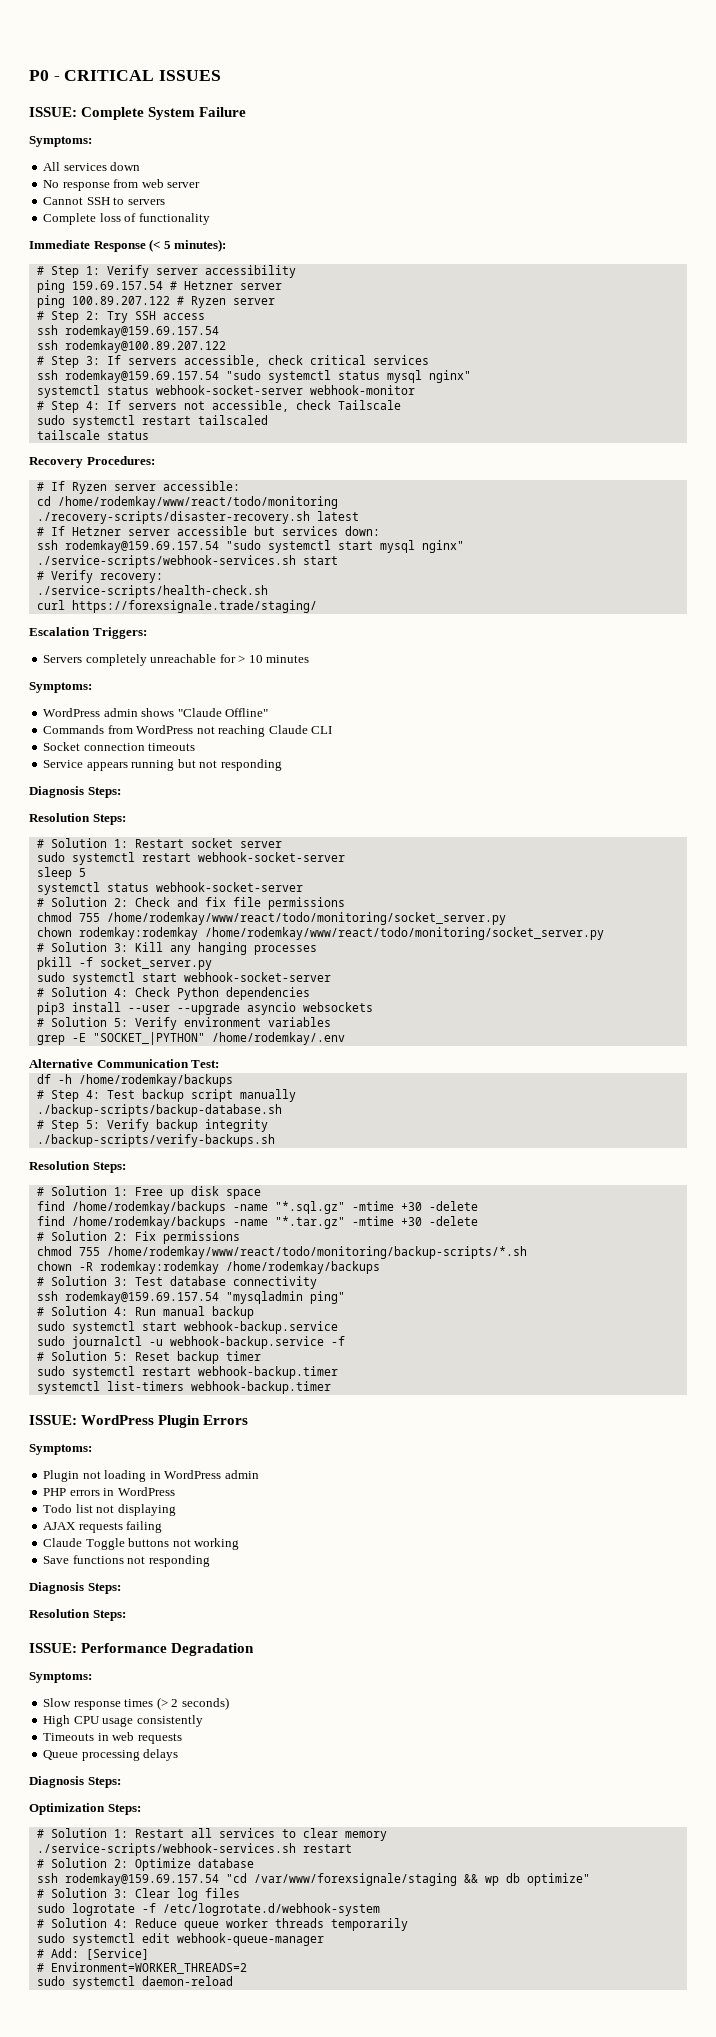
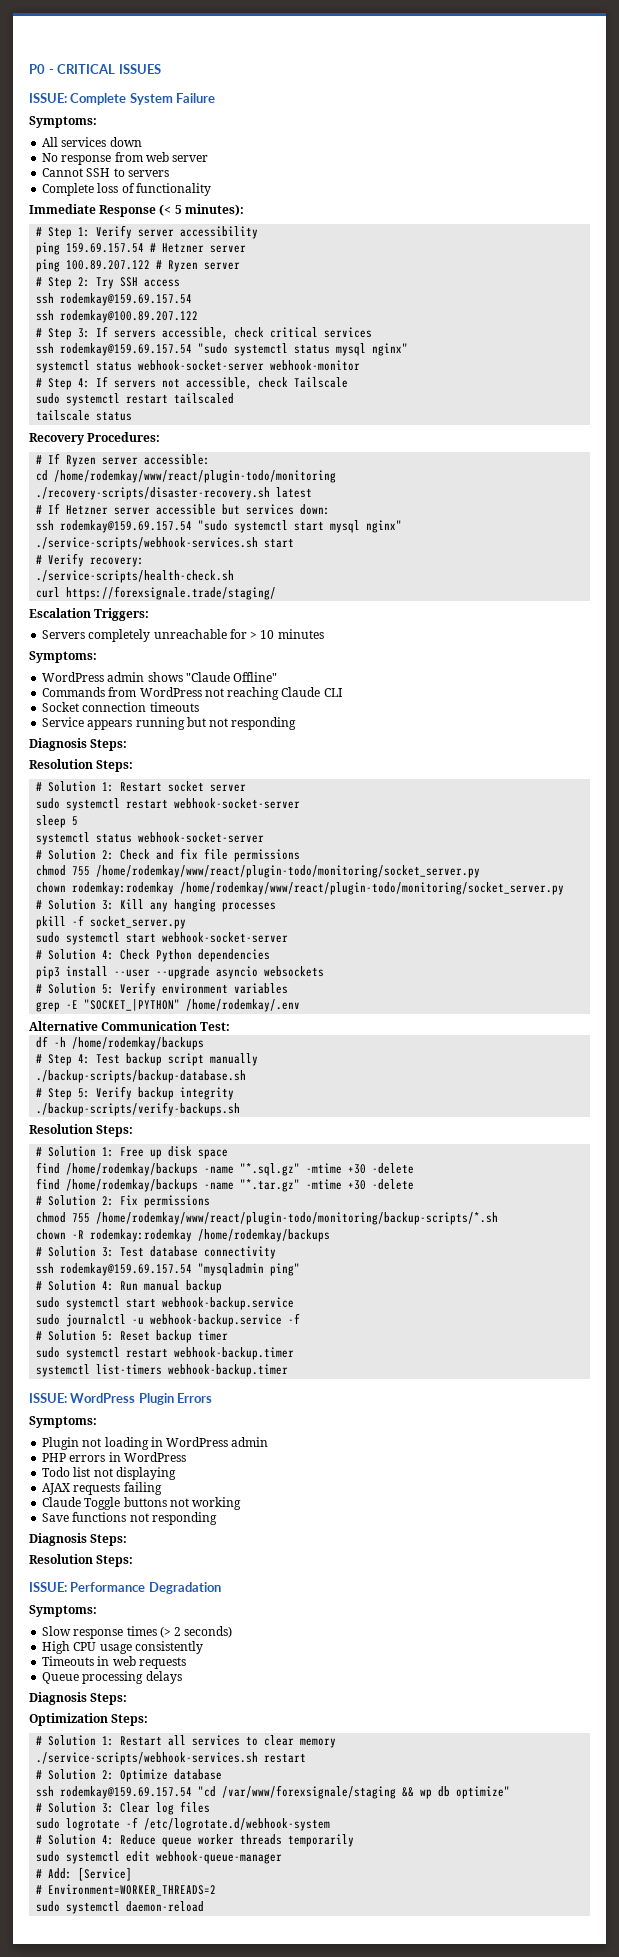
[57,496,338,509] /home/rodemkay/www/react/todo/monitoring -> [54,470,337,483] /home/rodemkay/www/react/plugin-todo/monitoring
[106,912,506,925] /home/rodemkay/www/react/todo/monitoring/socket_server.py -> [96,865,481,878] /home/rodemkay/www/react/plugin-todo/monitoring/socket_server.py
[204,927,604,940] /home/rodemkay/www/react/todo/monitoring/socket_server.py -> [180,882,565,895] /home/rodemkay/www/react/plugin-todo/monitoring/socket_server.py
[106,1246,527,1259] /home/rodemkay/www/react/todo/monitoring/backup-scripts/*.sh -> [96,1212,499,1225] /home/rodemkay/www/react/plugin-todo/monitoring/backup-scripts/*.sh

